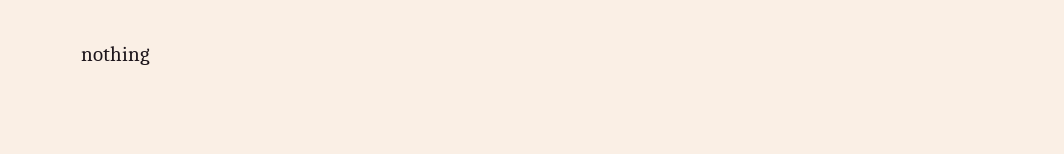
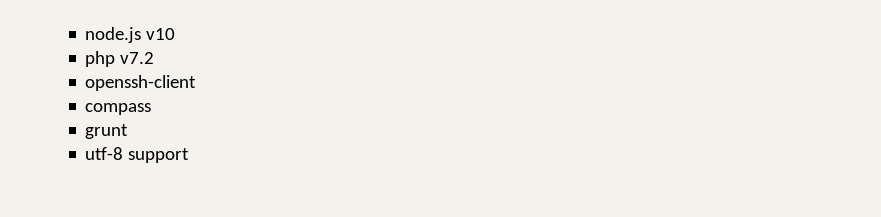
[81,46,150,65] nothing -> [85,27,176,43] [85,51,155,67] [85,75,197,91] [85,103,152,115] [85,124,129,139] [85,147,190,163] node.js v10 // php v7.2 // openssh-client // compass // grunt // utf-8 support

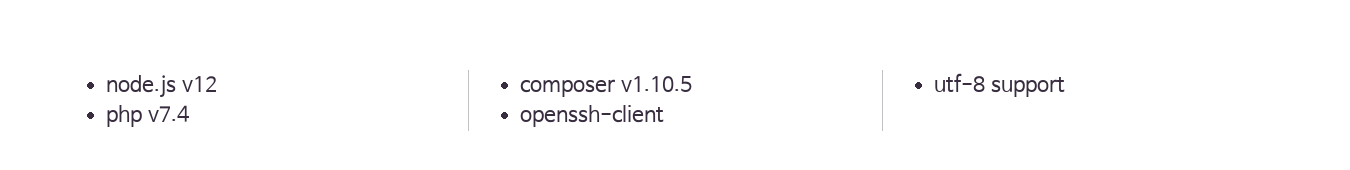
[146,28,176,40] v10 -> [181,76,217,92] v12
[120,52,155,64] v7.2 -> [147,105,189,122] [520,76,692,97] v7.4 // composer v1.10.5
[85,103,152,115] [85,124,129,139] // compass // grunt -> (665, 116) none

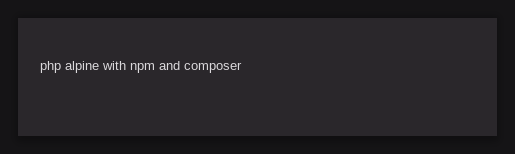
[106,75,217,98] [106,105,189,127] [520,76,692,97] [520,105,665,127] [934,73,1065,97] node.js v12 // php v7.4 // composer v1.10.5 // openssh-client // utf-8 support -> [40,61,242,73] php alpine with npm and composer

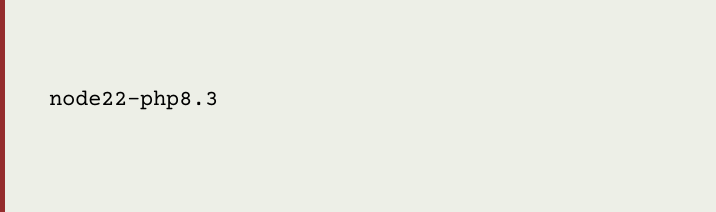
[40,61,242,73] php alpine with npm and composer -> [49,90,218,110] node22-php8.3

